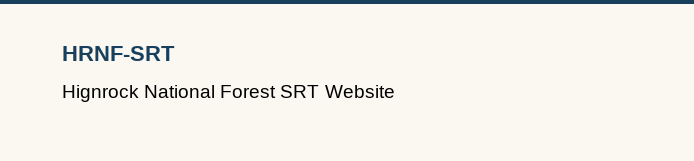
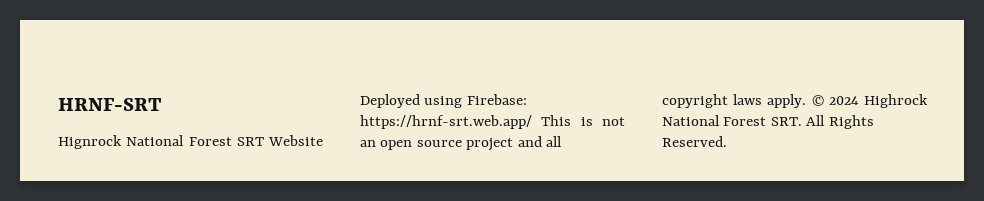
(395, 91) none -> [360,94,527,108] [360,115,625,129] [360,136,563,151] [662,94,928,108] [662,115,874,129] [662,136,727,147] Deployed using Firebase: https://hrnf-srt.web.app/ This is not an open source project and all copyright laws apply. © 2024 Highrock National Forest SRT. All Rights Reserved.

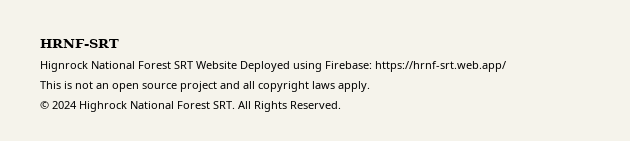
(532, 122) none -> (506, 66) //
(807, 101) none -> (370, 86) //

